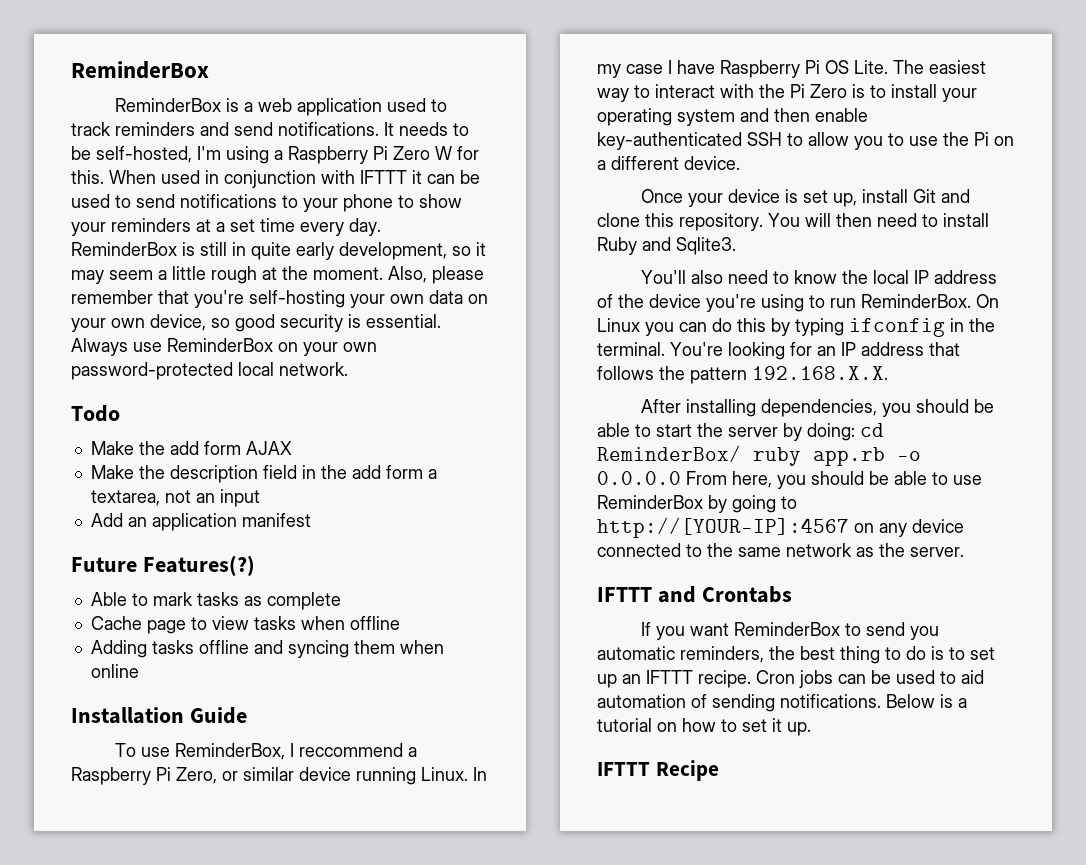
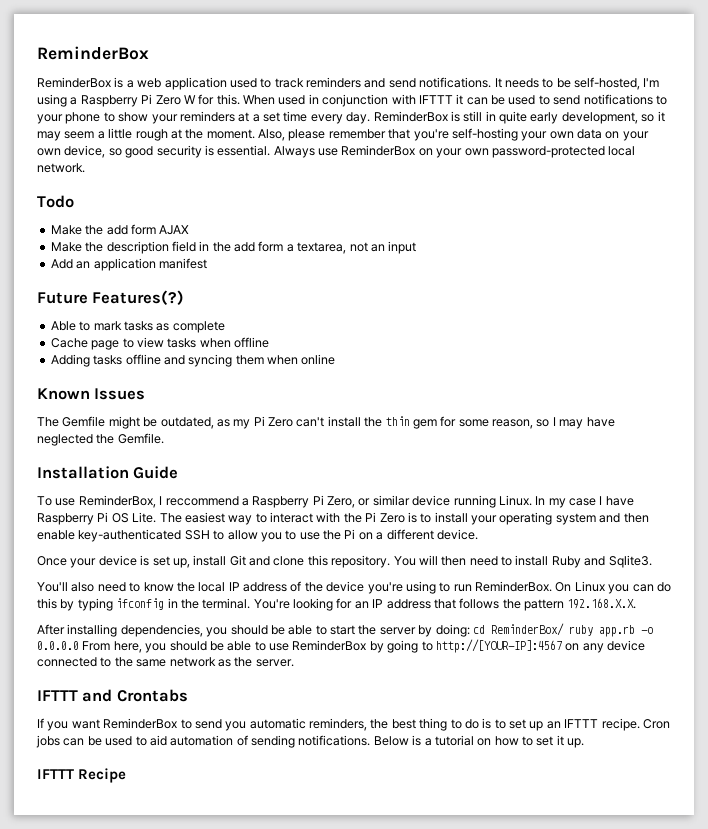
(139, 671) none -> [37,388,146,400] [37,416,615,429] [37,433,164,446] // Known Issues // The Gemfile might be outdated, as my Pi Zero can't install the thin gem for some reason, so I may have neglected the Gemfile.

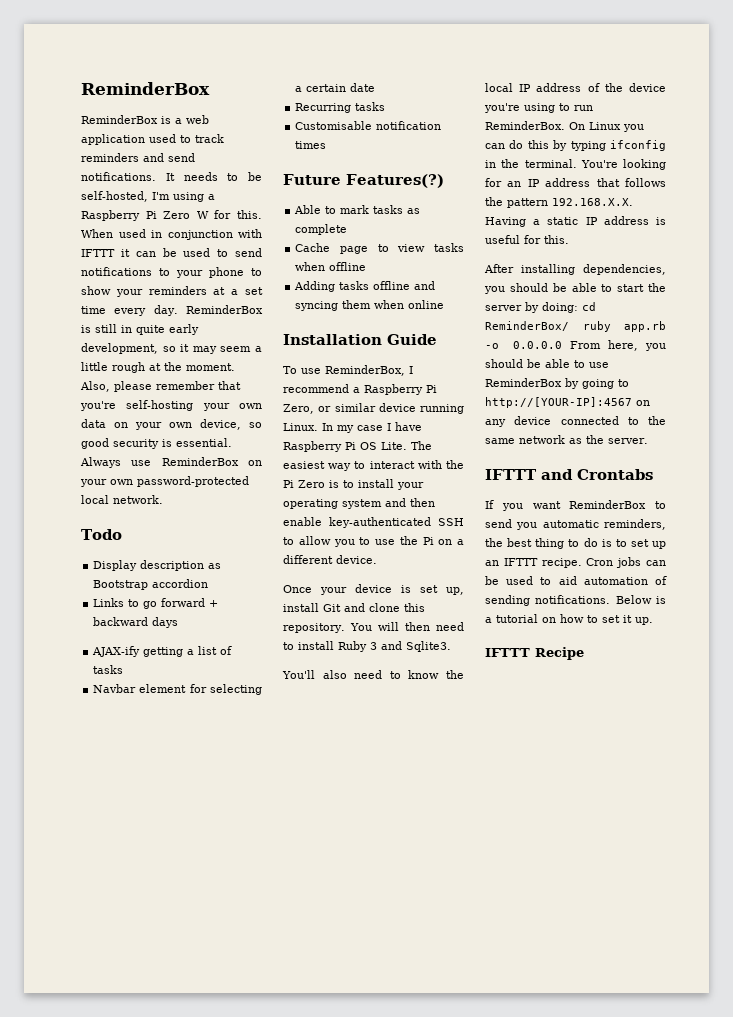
[50,224,190,235] [50,241,417,254] [50,258,207,271] Make the add form AJAX // Make the description field in the add form a textarea, not an input // Add an application manifest -> [93,560,222,571] [93,579,209,590] [93,598,219,609] [93,617,179,628] [92,646,233,657] [93,665,124,674] [93,684,262,695] [295,83,376,92] [295,102,386,113] [295,121,442,130] [295,141,327,149] Display description as Bootstrap accordion // Links to go forward + backward days // AJAX-ify getting a list of tasks // Navbar element for selecting a certain date // Recurring tasks // Customisable notification times
[37,388,146,400] [37,416,615,429] [37,433,164,446] // Known Issues // The Gemfile might be outdated, as my Pi Zero can't install the thin gem for some reason, so I may have neglected the Gemfile. -> (445, 304) none
[165,496,239,506] reccommend -> [283,384,349,393] recommend
(581, 562) none -> [370,642,377,650] 3
(637, 603) none -> [485,216,666,227] [485,235,569,244] Having a static IP address is useful for this.

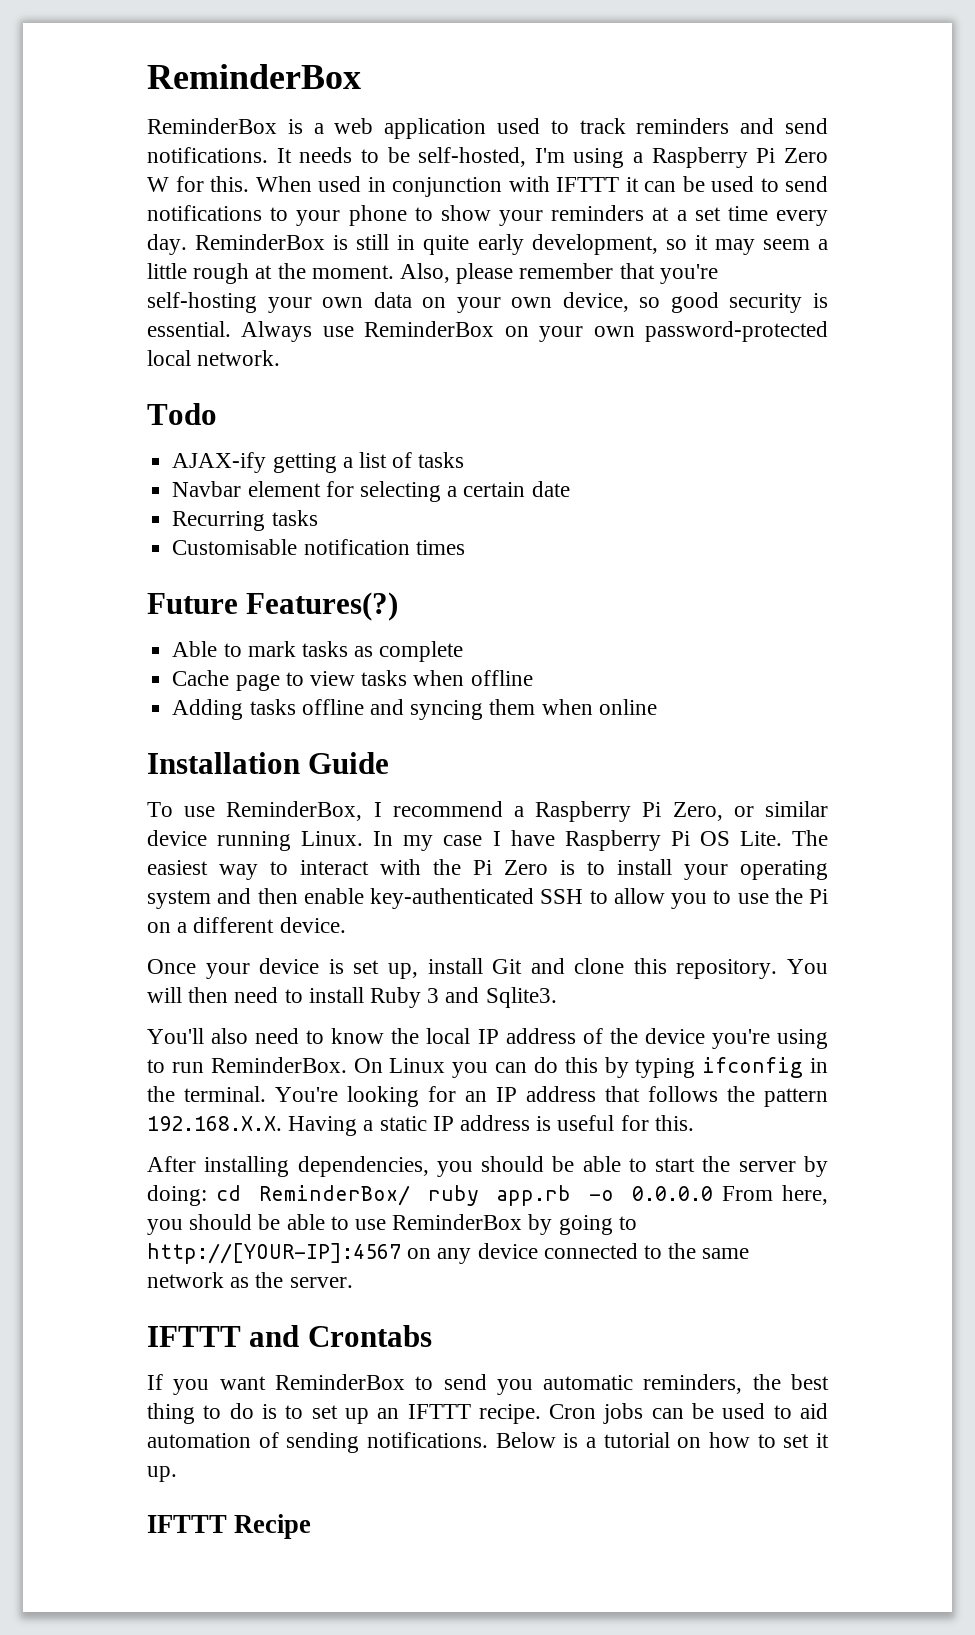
[93,560,222,571] [93,579,209,590] [93,598,219,609] [93,617,179,628] // Display description as Bootstrap accordion // Links to go forward + backward days -> (217, 414) none

